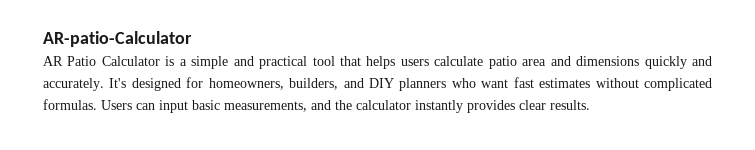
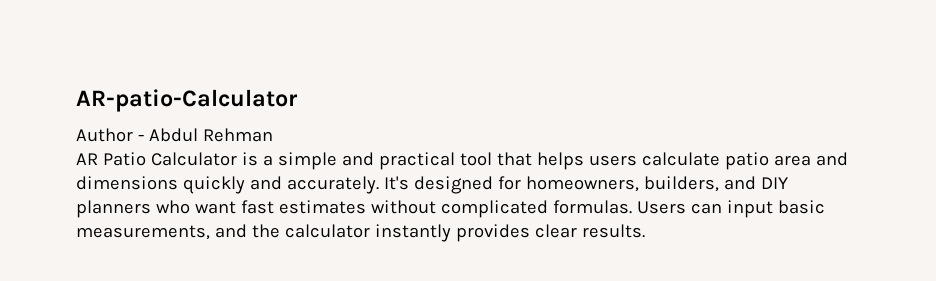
(192, 39) none -> [76,128,273,142] // Author - Abdul Rehman

